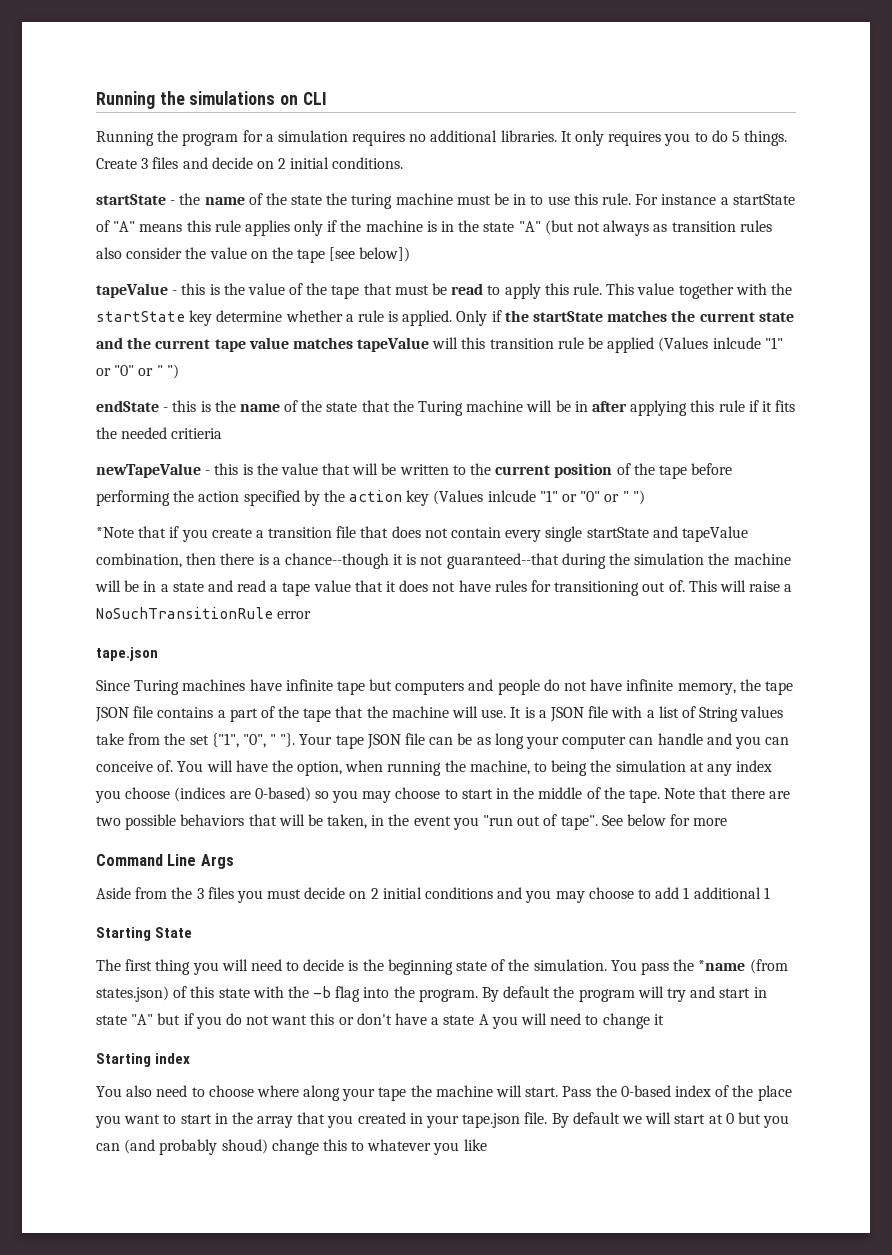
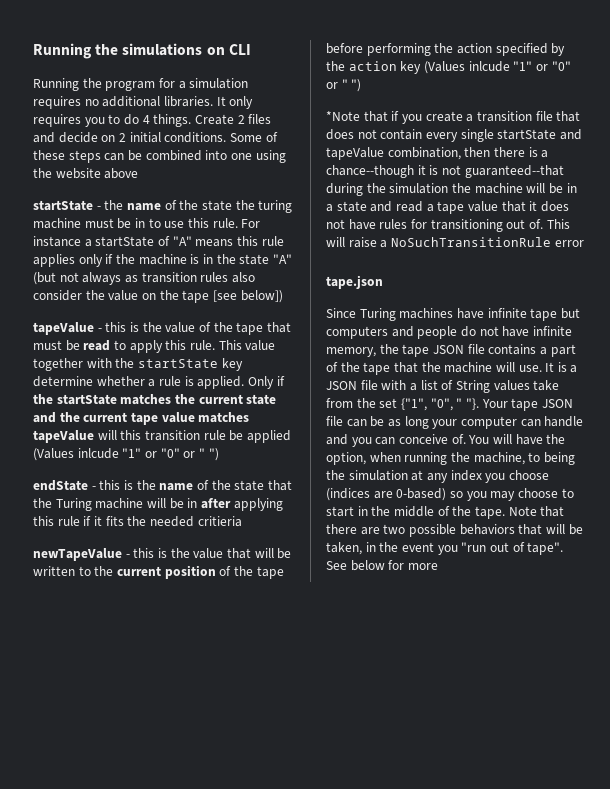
[731,131,740,142] 5 -> [142,115,150,124] 4
[141,158,149,169] 3 -> [237,115,245,124] 2
(404, 163) none -> [229,132,278,142] [33,150,286,163] [33,168,139,179] Some of these steps can be combined into one using the website above
[96,854,234,869] [96,887,770,903] [96,927,193,941] [96,959,788,975] [96,986,767,1002] [96,1013,664,1029] [96,1053,191,1067] [96,1085,792,1101] [95,1112,790,1128] [96,1139,487,1155] // Command Line Args // Aside from the 3 files you must decide on 2 initial conditions and you may choose to add 1 additional 1 // Starting State // The first thing you will need to decide is the beginning state of the simulation. You pass the *name (from states.json) of this state with the -b flag into the program. By default the program will try and start in state "A" but if you do not want this or don't have a state A you will need to change it // Starting index // You also need to choose where along your tape the machine will start. Pass the 0-based index of the place you want to start in the array that you created in your tape.json file. By default we will start at 0 but you can (and probably shoud) change this to whatever you like -> (438, 566) none

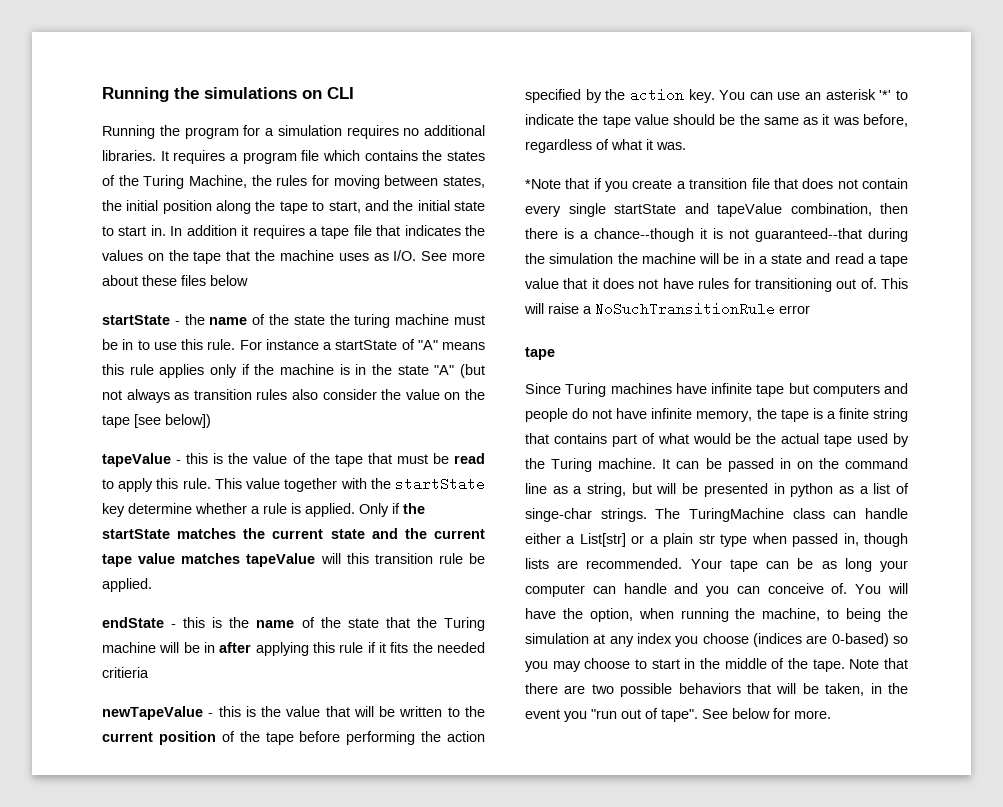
[229,96,254,109] [33,114,272,127] [33,132,278,143] [33,150,286,163] [33,168,139,179] only requires you to do 4 things. Create 2 files and decide on 2 initial conditions. Some of these steps can be combined into one using the website above -> [173,150,486,164] [102,175,485,189] [102,200,486,214] [102,225,486,239] [102,250,485,264] [102,275,248,286] requires a program file which contains the states of the Turing Machine, the rules for moving between states, the initial position along the tape to start, and the initial state to start in. In addition it requires a tape file that indicates the values on the tape that the machine uses as I/O. See more about these files below
[246,430,291,443] [33,448,219,461] applied (Values inlcude "1" or "0" or " ") -> [102,578,152,592] applied.
[400,61,571,74] [326,79,362,92] key (Values inlcude "1" or "0" or " ") -> [688,89,908,103] [525,114,908,128] [525,139,686,153] key. You can use an asterisk '*' to indicate the tape value should be the same as it was before, regardless of what it was.
[326,275,383,289] tape.json -> [525,347,555,360] tape
[432,344,576,357] [326,362,578,375] [326,380,560,393] [326,398,573,411] [326,416,343,426] JSON file contains a part of the tape that the machine will use. It is a JSON file with a list of String values take from the set {"1", "0", " "}. Your tape JSON file -> [812,408,908,422] [525,433,909,447] [525,458,908,472] [525,483,909,497] [525,508,908,522] [525,533,908,547] [525,558,758,572] is a finite string that contains part of what would be the actual tape used by the Turing machine. It can be passed in on the command line as a string, but will be presented in python as a list of singe-char strings. The TuringMachine class can handle either a List[str] or a plain str type when passed in, though lists are recommended. Your tape
[407,563,438,570] more -> [794,710,831,719] more.

